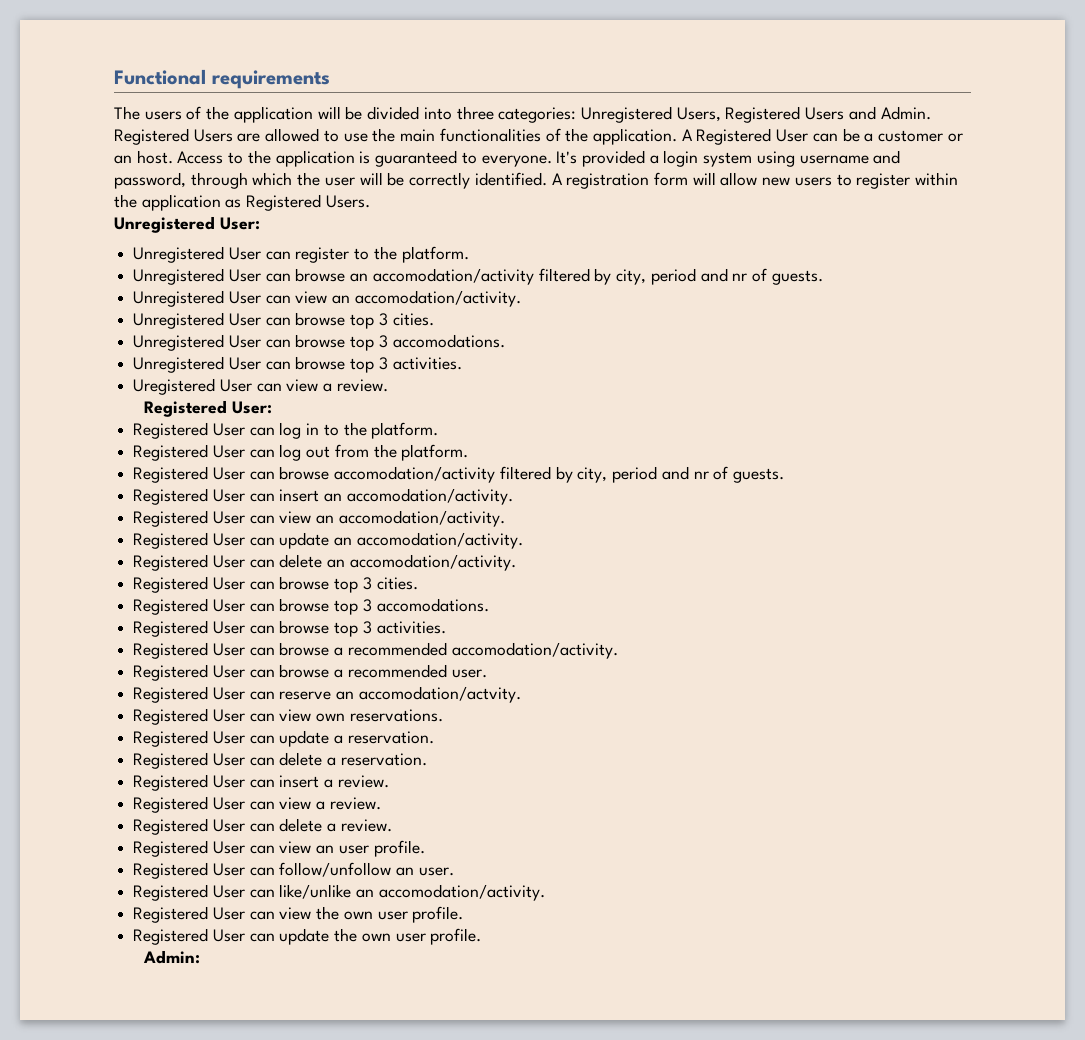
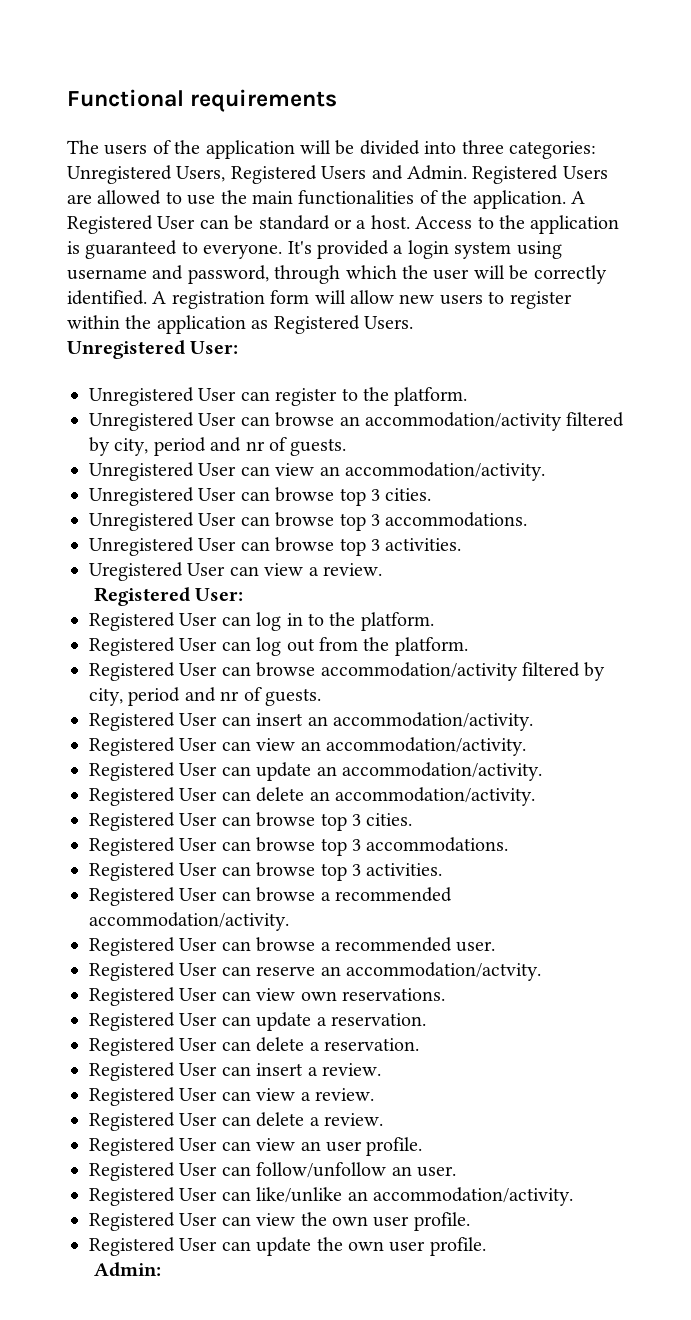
[864,130,963,142] [114,155,132,164] a customer or an -> [258,215,367,230] standard or a
[372,268,534,285] accomodation/activity -> [365,412,562,431] accommodation/activity
[354,290,521,307] accomodation/activity. -> [345,462,545,481] accommodation/activity.
[392,334,505,348] accomodations. -> [385,512,528,527] accommodations.
[334,466,496,483] accomodation/activity -> [320,662,518,681] accommodation/activity
[346,488,513,505] [133,510,505,527] accomodation/activity. // Registered User can view an accomodation/activity. -> [333,712,533,731] [89,737,526,756] accommodation/activity. // Registered User can view an accommodation/activity.
[356,532,523,549] accomodation/activity. -> [342,762,542,781] accommodation/activity.
[349,554,516,571] accomodation/activity. -> [335,787,535,806] accommodation/activity.
[376,598,489,612] accomodations. -> [366,837,509,852] accommodations.
[451,642,618,659] accomodation/activity. -> [89,912,289,931] accommodation/activity.
[358,686,521,703] accomodation/actvity. -> [346,962,541,981] accommodation/actvity.
[378,884,545,901] accomodation/activity. -> [373,1187,573,1206] accommodation/activity.

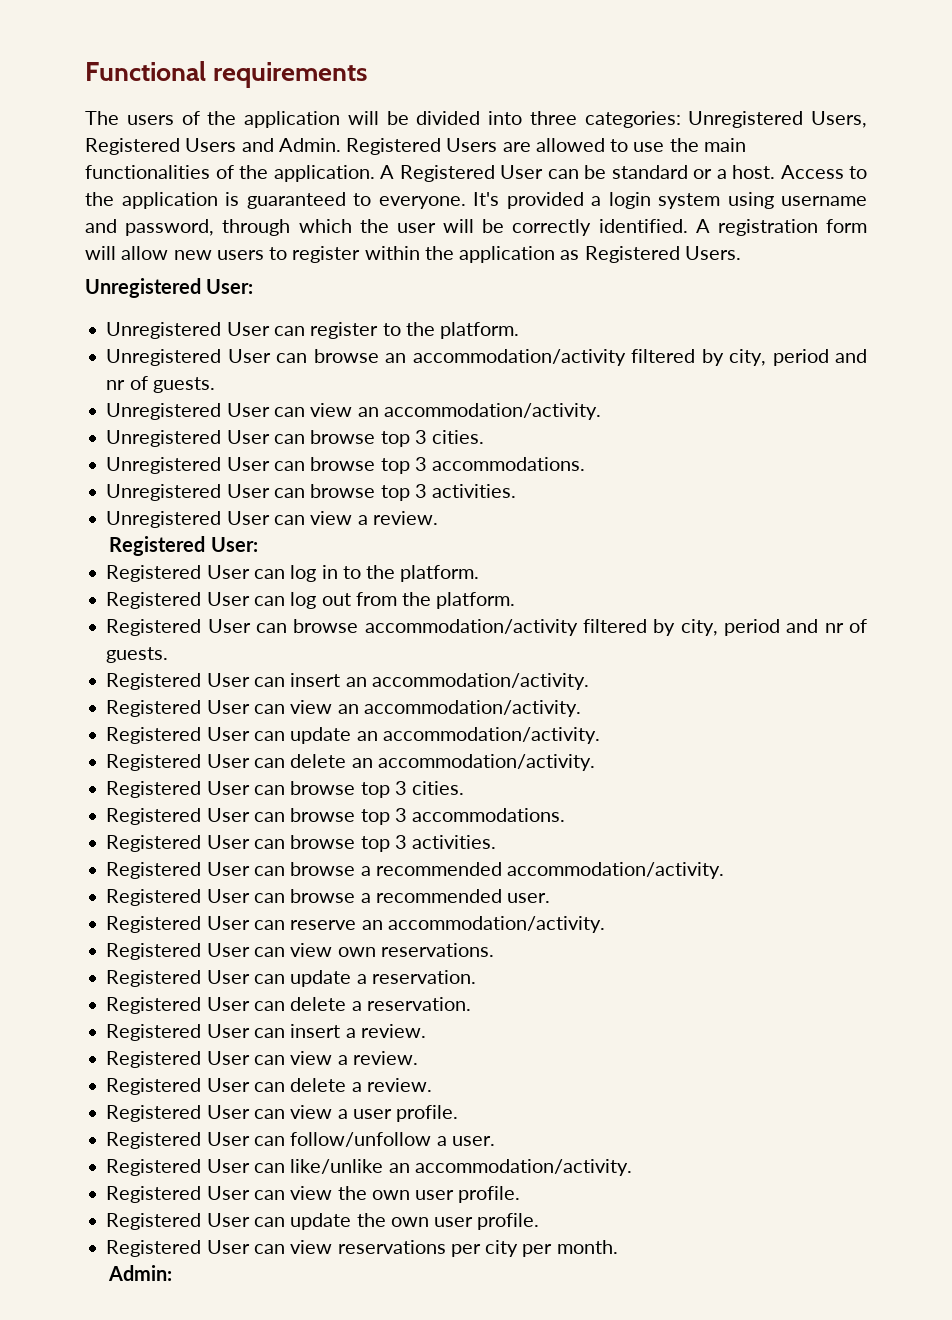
[89,562,183,581] Uregistered -> [106,511,222,528] Unregistered
[346,962,541,981] accommodation/actvity. -> [387,916,605,933] accommodation/activity.
[300,1141,321,1151] an -> [337,1109,348,1119] a
[391,1166,412,1176] an -> [436,1136,447,1146] a
(486, 1246) none -> [106,1240,618,1257] // Registered User can view reservations per city per month.

